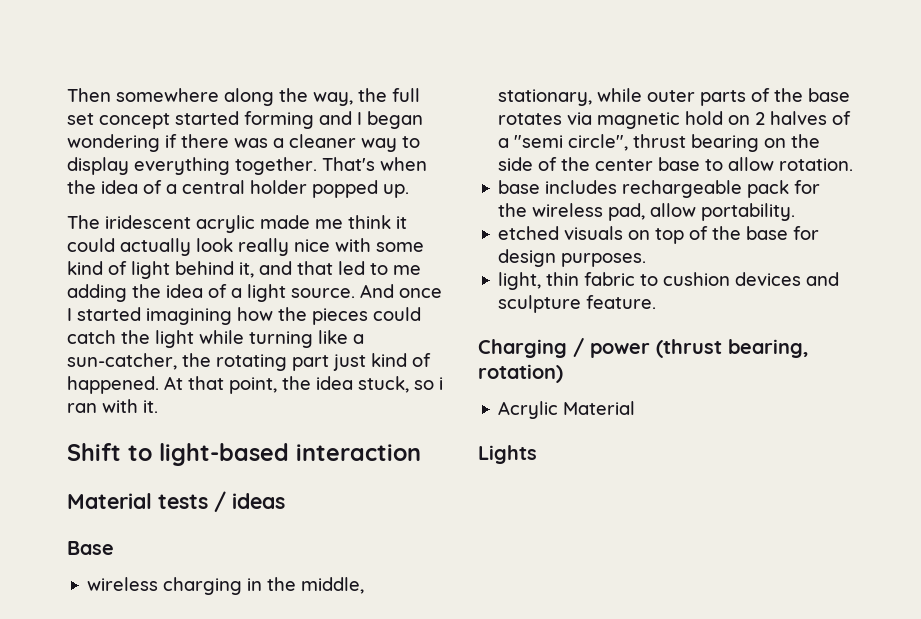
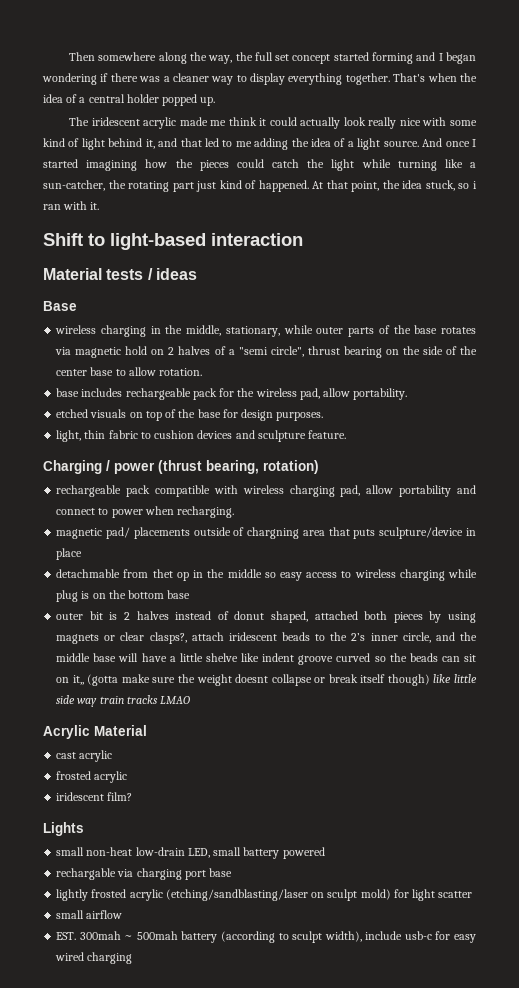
[498,401,636,419] [478,445,537,464] Acrylic Material // Lights -> [56,485,477,497] [56,506,235,518] [56,527,476,539] [56,548,83,560] [56,569,477,581] [56,590,191,602] [56,611,477,623] [56,632,477,644] [56,653,477,665] [56,674,478,686] [56,695,191,707] [43,725,147,739] [56,750,113,762] [56,771,128,783] [56,792,133,801] [43,822,84,836] [56,847,325,859] [56,868,233,880] [56,889,473,901] [56,910,123,919] [56,931,476,943] [55,952,133,964] rechargeable pack compatible with wireless charging pad, allow portability and connect to power when recharging. // magnetic pad/ placements outside of chargning area that puts sculpture/device in place // detachmable from thet op in the middle so easy access to wireless charging while plug is on the bottom base // outer bit is 2 halves instead of donut shaped, attached both pieces by using magnets or clear clasps?, attach iridescent beads to the 2’s inner circle, and the middle base will have a little shelve like indent groove curved so the beads can sit on it,, (gotta make sure the weight doesnt collapse or break itself though) like little side way train tracks LMAO // Acrylic Material // cast acrylic // frosted acrylic // iridescent film? // Lights // small non-heat low-drain LED, small battery powered // rechargable via charging port base // lightly frosted acrylic (etching/sandblasting/laser on sculpt mold) for light scatter // small airflow // EST. 300mah ~ 500mah battery (according to sculpt width), include usb-c for easy wired charging

